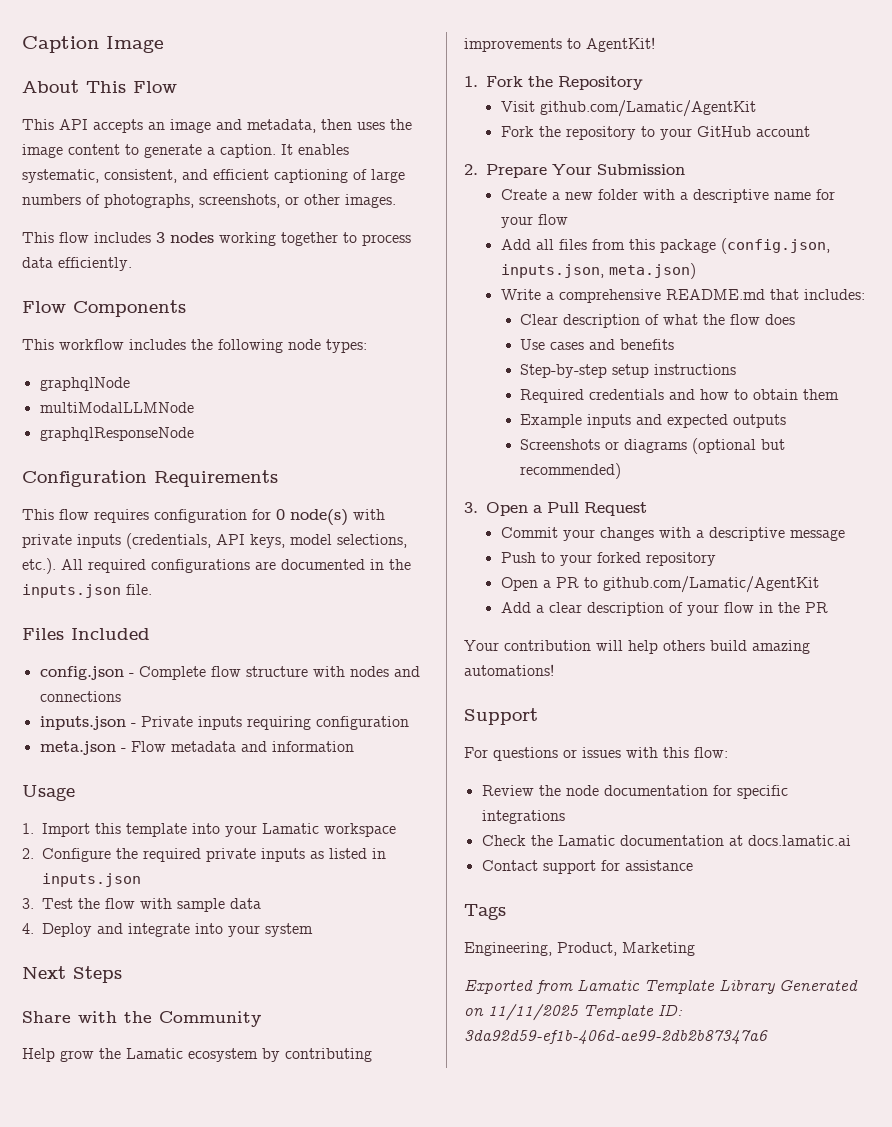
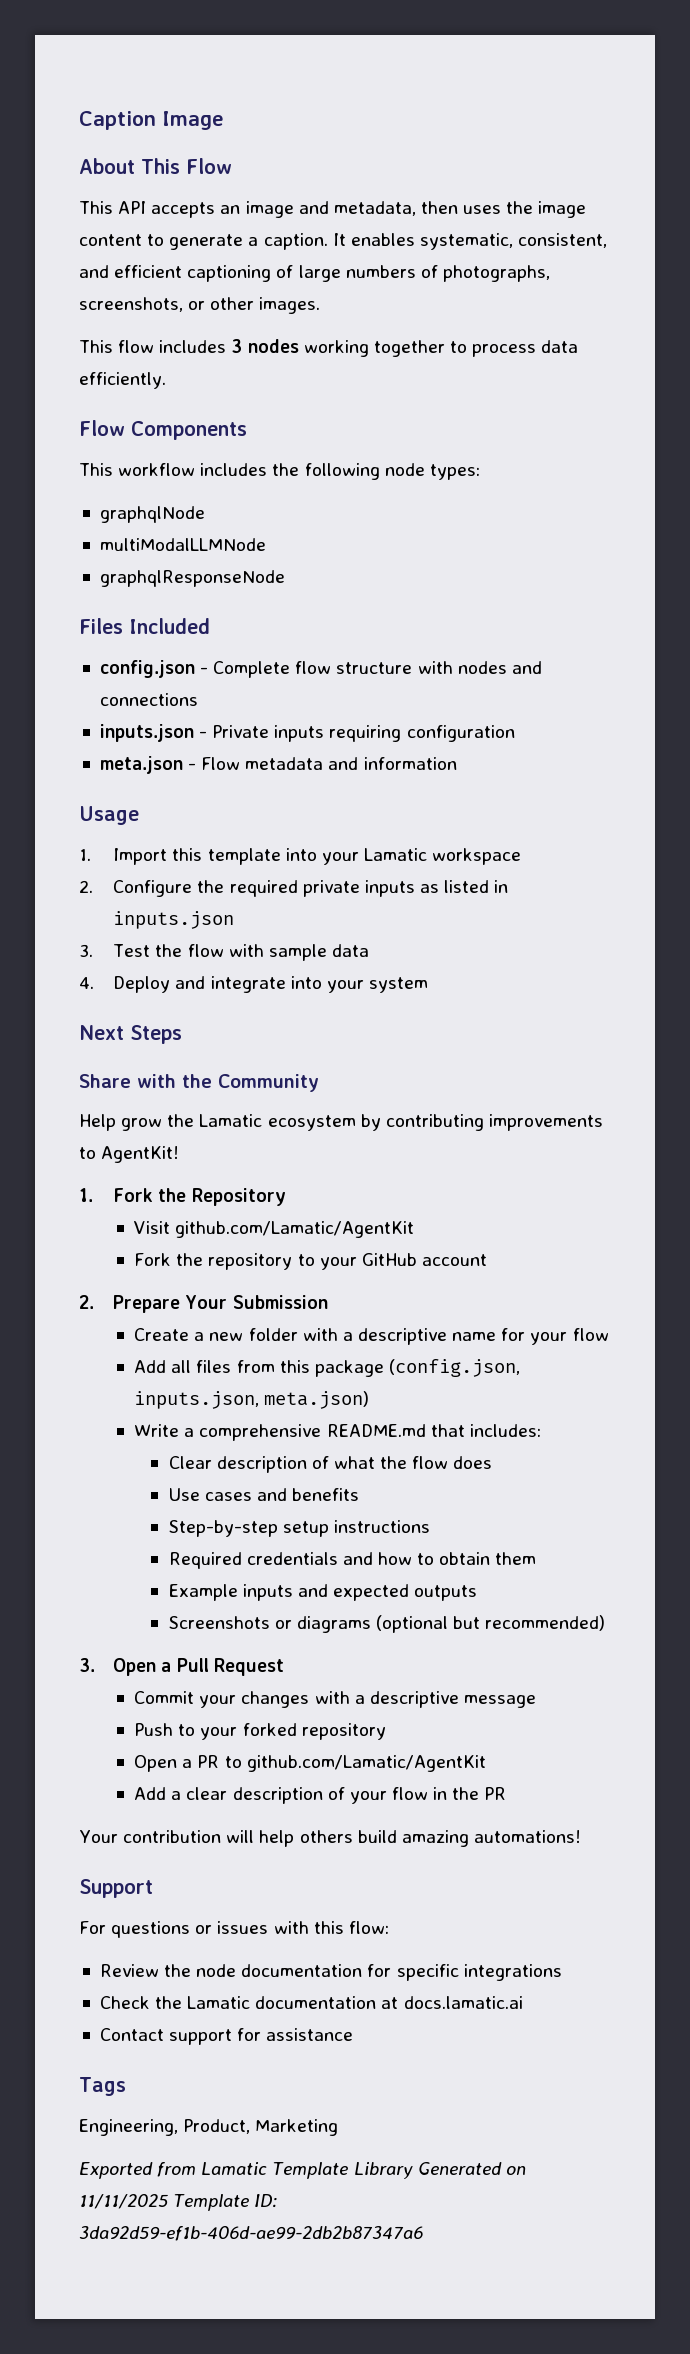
[22,470,278,487] [22,509,385,526] [22,533,407,549] [22,558,411,574] [22,584,152,598] // Configuration Requirements // This flow requires configuration for 0 node(s) with private inputs (credentials, API keys, model selections, etc.). All required configurations are documented in the inputs.json file. -> (285, 578) none

